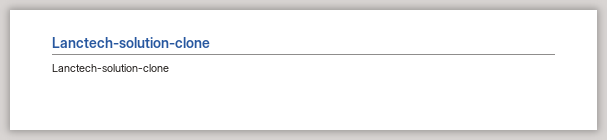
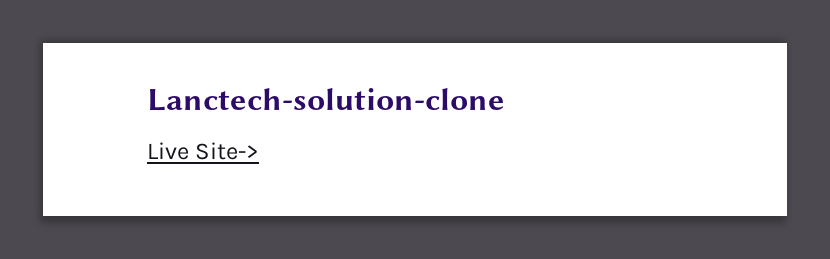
[52,64,169,72] Lanctech-solution-clone -> [147,142,260,160] Live Site->

